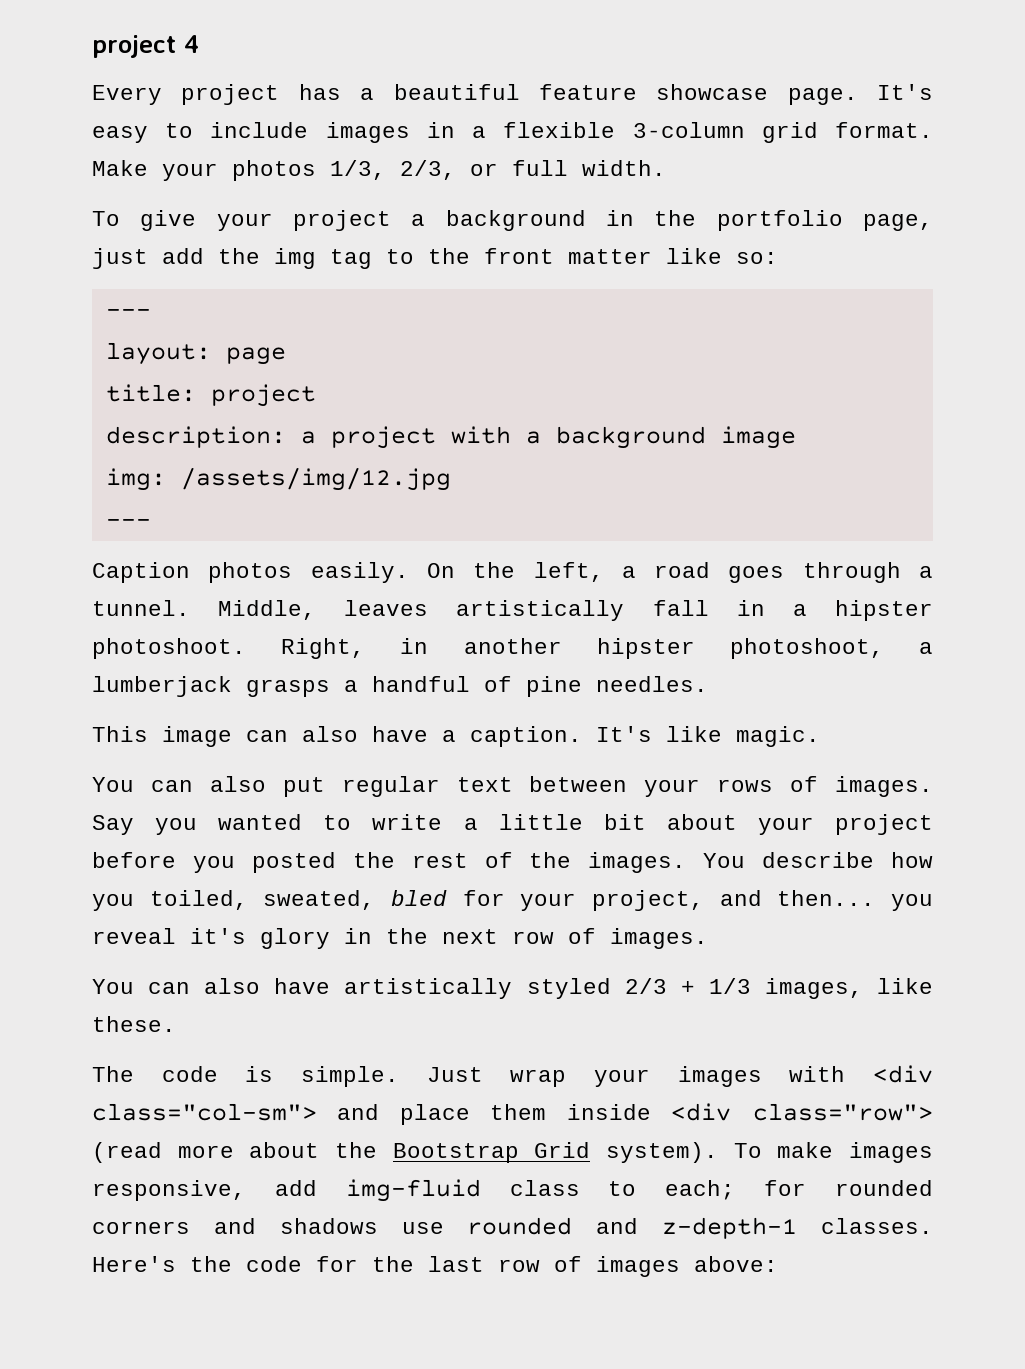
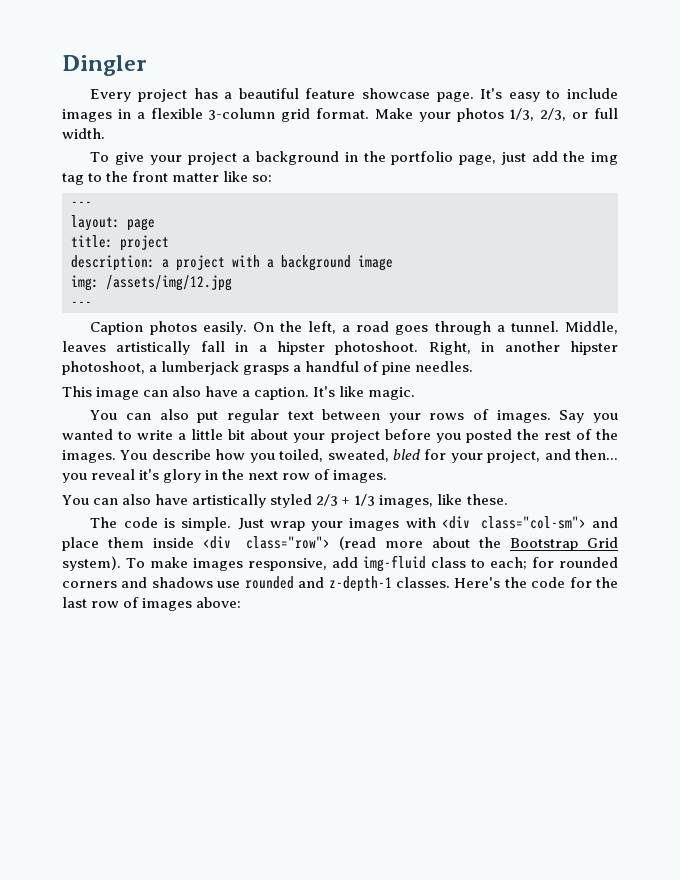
[92,35,199,58] project 4 -> [62,55,147,76] Dingler

